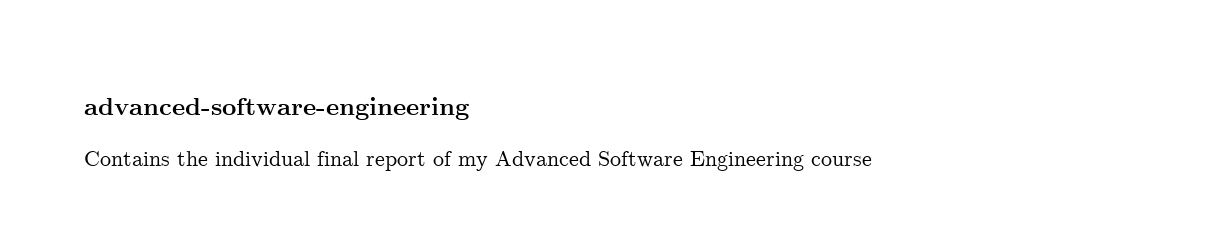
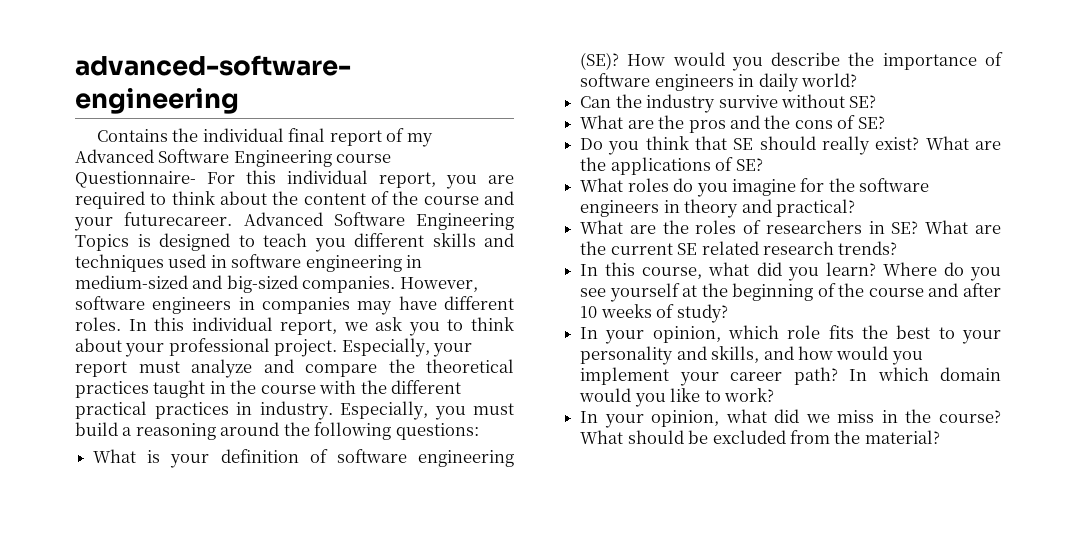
(872, 161) none -> [75,170,514,189] [75,191,514,209] [74,212,514,231] [75,233,514,252] [75,254,423,272] [75,275,478,293] [75,296,514,315] [75,317,514,336] [75,338,473,357] [75,359,514,378] [75,380,462,398] [75,401,514,420] [75,422,479,440] [93,449,514,468] [580,52,1003,71] [580,73,857,92] [580,94,877,113] [580,115,885,133] [580,136,1001,155] [580,157,763,175] [580,178,930,197] [580,199,855,218] [580,220,1002,234] [580,241,898,255] [580,262,1001,281] [580,283,1001,302] [580,304,728,323] [580,325,1001,344] [580,346,923,365] [580,367,1001,386] [579,388,774,407] [580,409,1001,428] [580,430,940,444] Questionnaire- For this individual report, you are required to think about the content of the course and your futurecareer. Advanced Software Engineering Topics is designed to teach you different skills and techniques used in software engineering in medium-sized and big-sized companies. However, software engineers in companies may have different roles. In this individual report, we ask you to think about your professional project. Especially, your report must analyze and compare the theoretical practices taught in the course with the different practical practices in industry. Especially, you must build a reasoning around the following questions: // What is your definition of software engineering (SE)? How would you describe the importance of software engineers in daily world? // Can the industry survive without SE? // What are the pros and the cons of SE? // Do you think that SE should really exist? What are the applications of SE? // What roles do you imagine for the software engineers in theory and practical? // What are the roles of researchers in SE? What are the current SE related research trends? // In this course, what did you learn? Where do you see yourself at the beginning of the course and after 10 weeks of study? // In your opinion, which role fits the best to your personality and skills, and how would you implement your career path? In which domain would you like to work? // In your opinion, what did we miss in the course? What should be excluded from the material?

